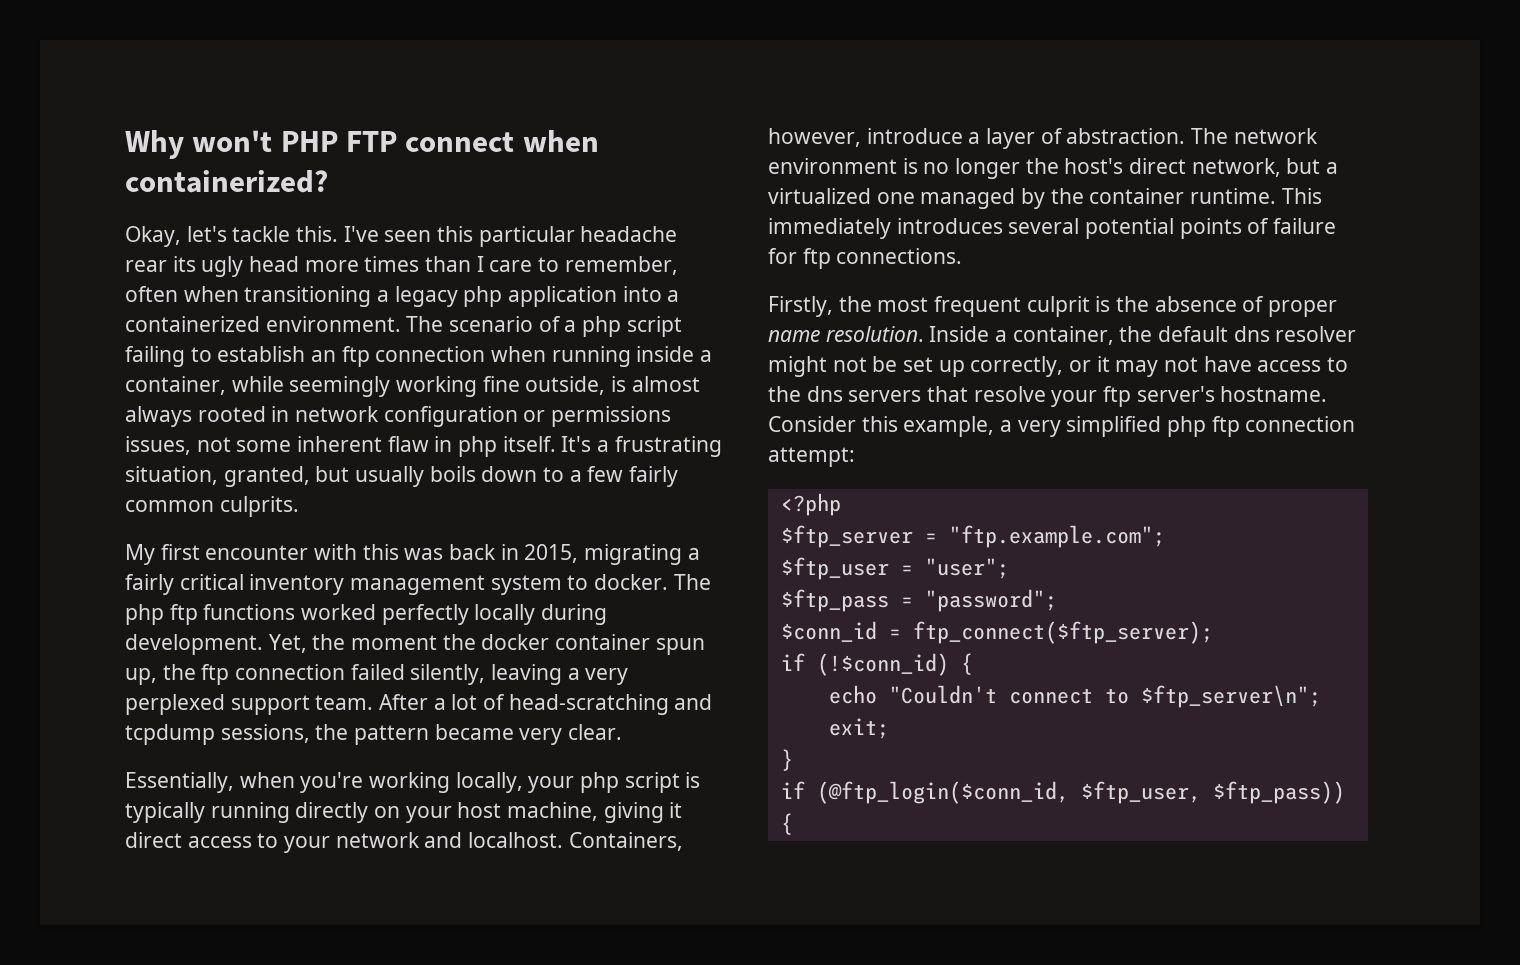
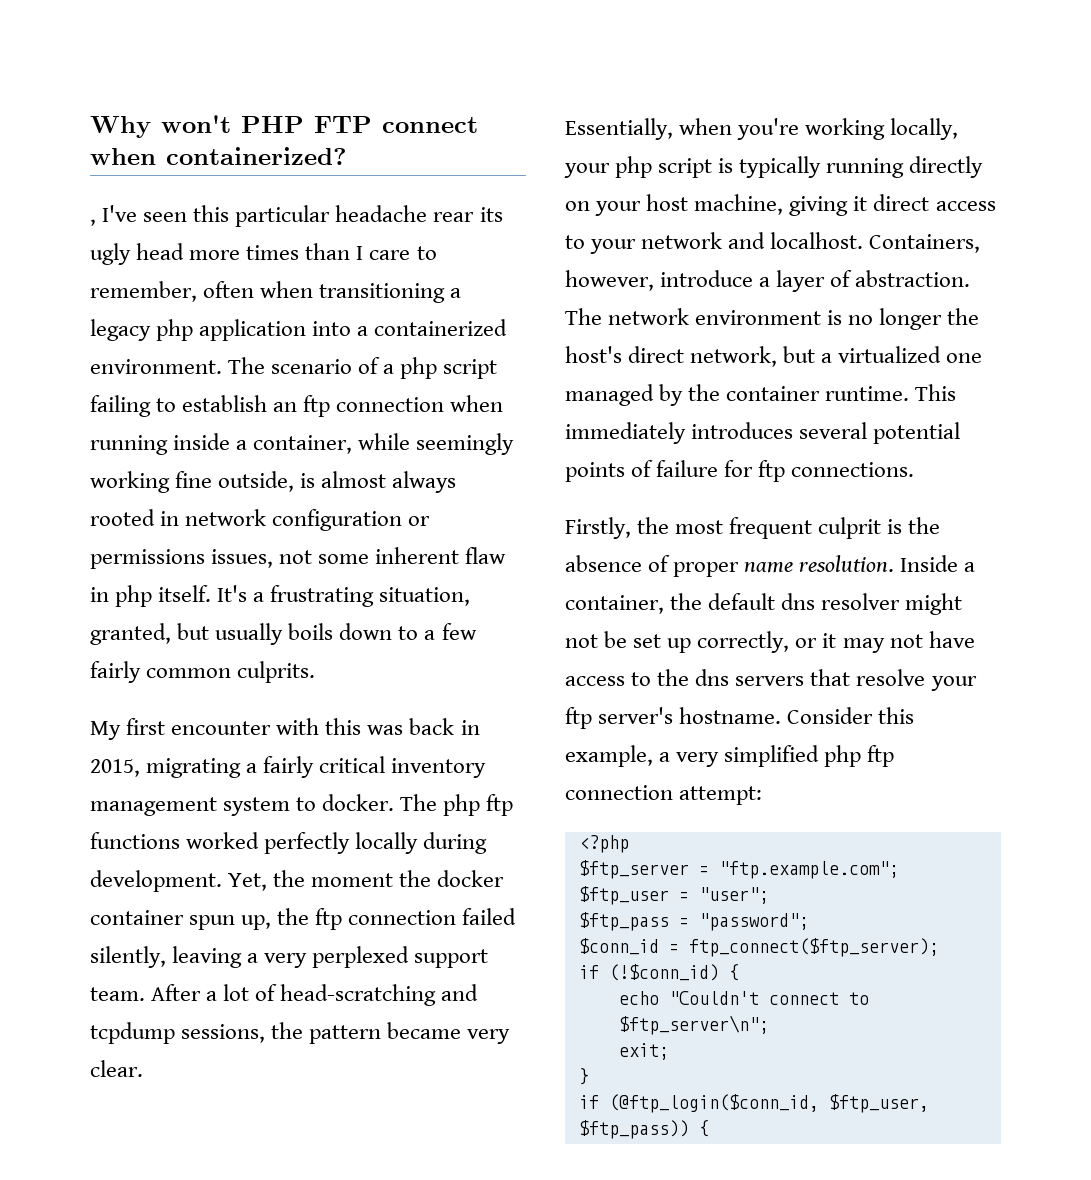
[125,226,339,247] Okay, let's tackle this. -> [90,219,96,226] ,

